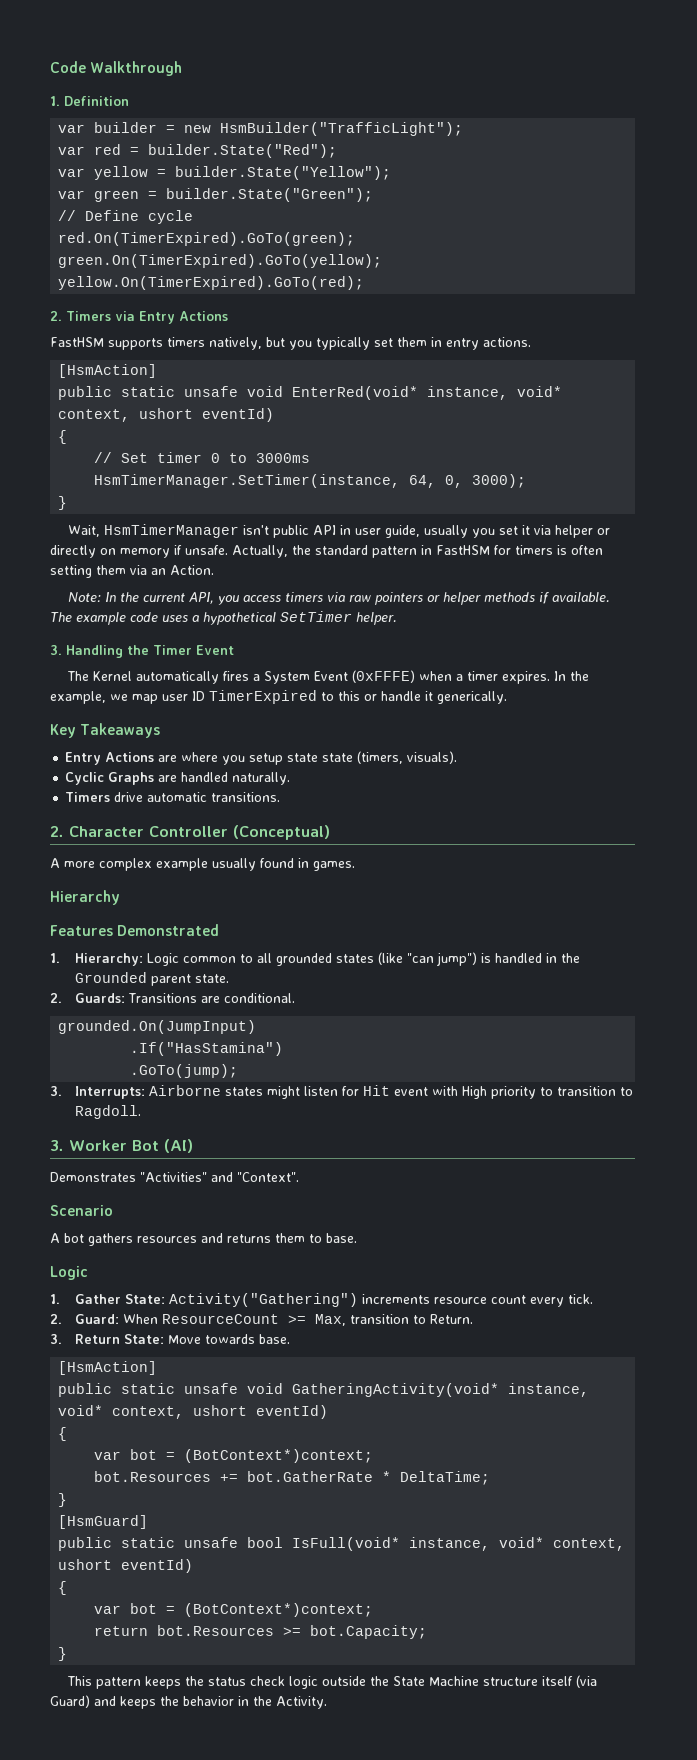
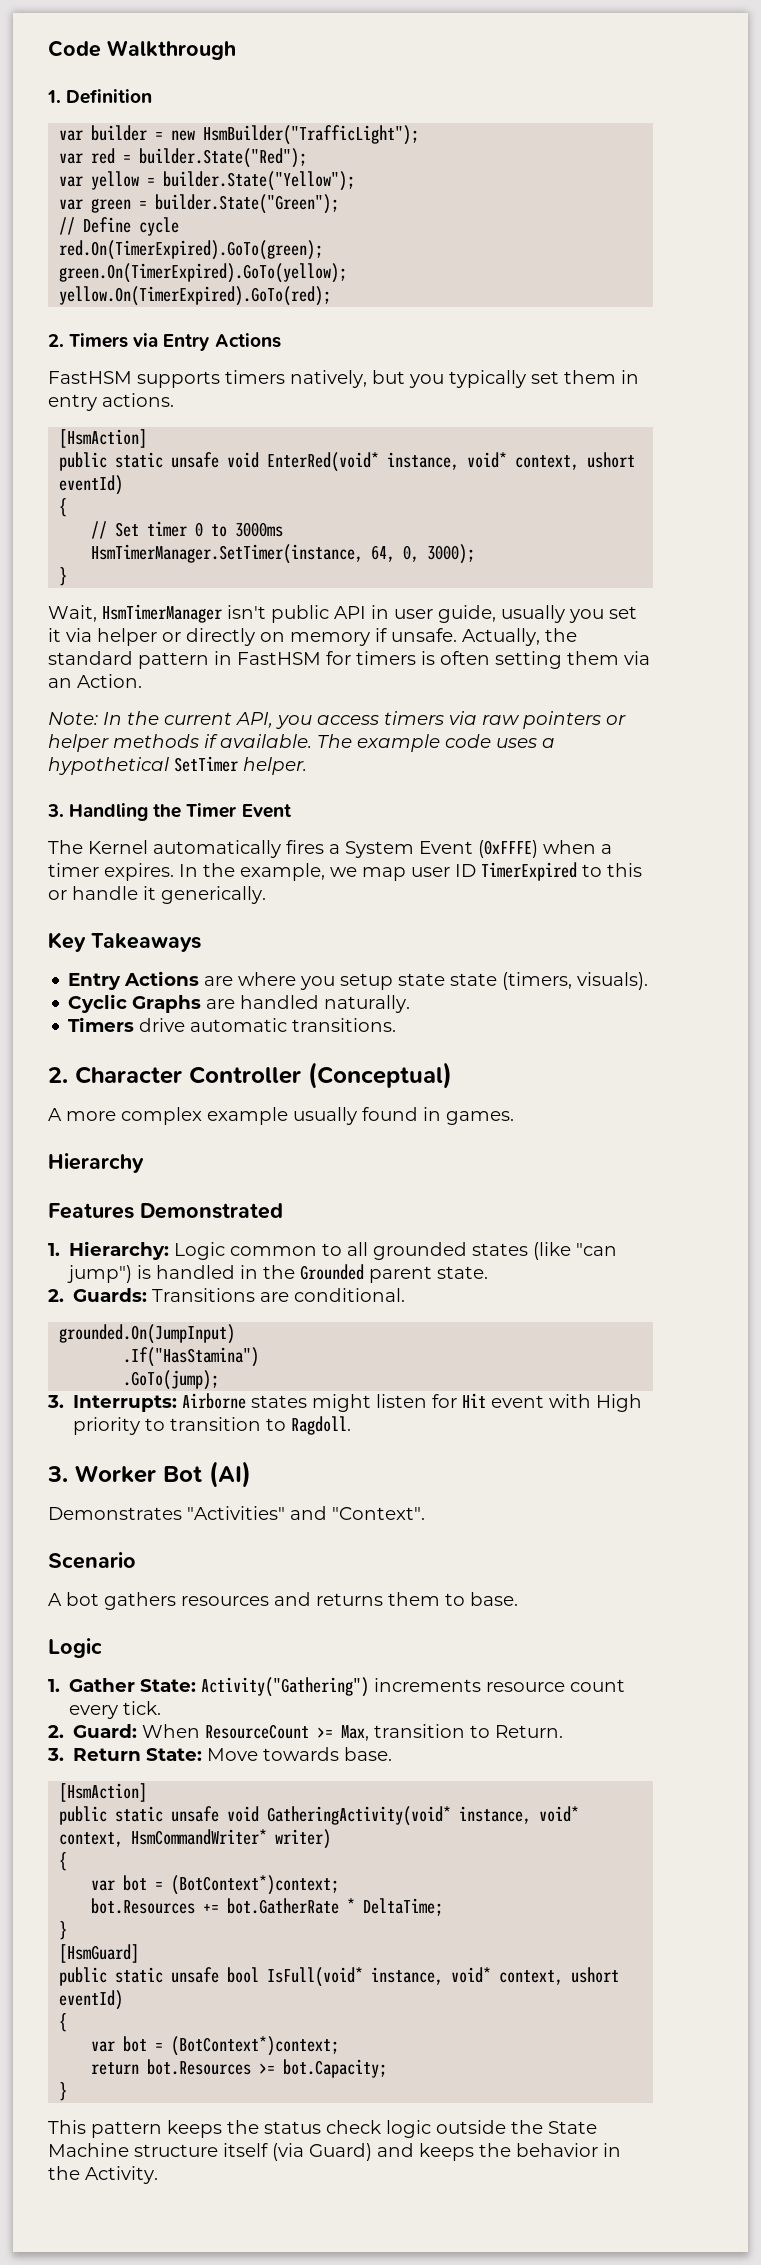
[193,1405,329,1419] ushort eventId) -> [131,1829,332,1849] HsmCommandWriter* writer)

